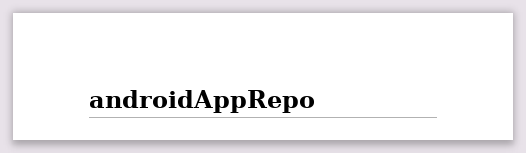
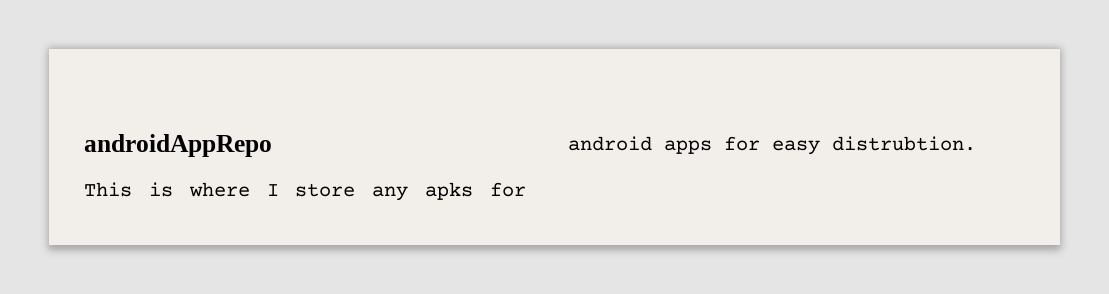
(315, 101) none -> [84,182,526,201] [568,136,976,155] // This is where I store any apks for android apps for easy distrubtion.

